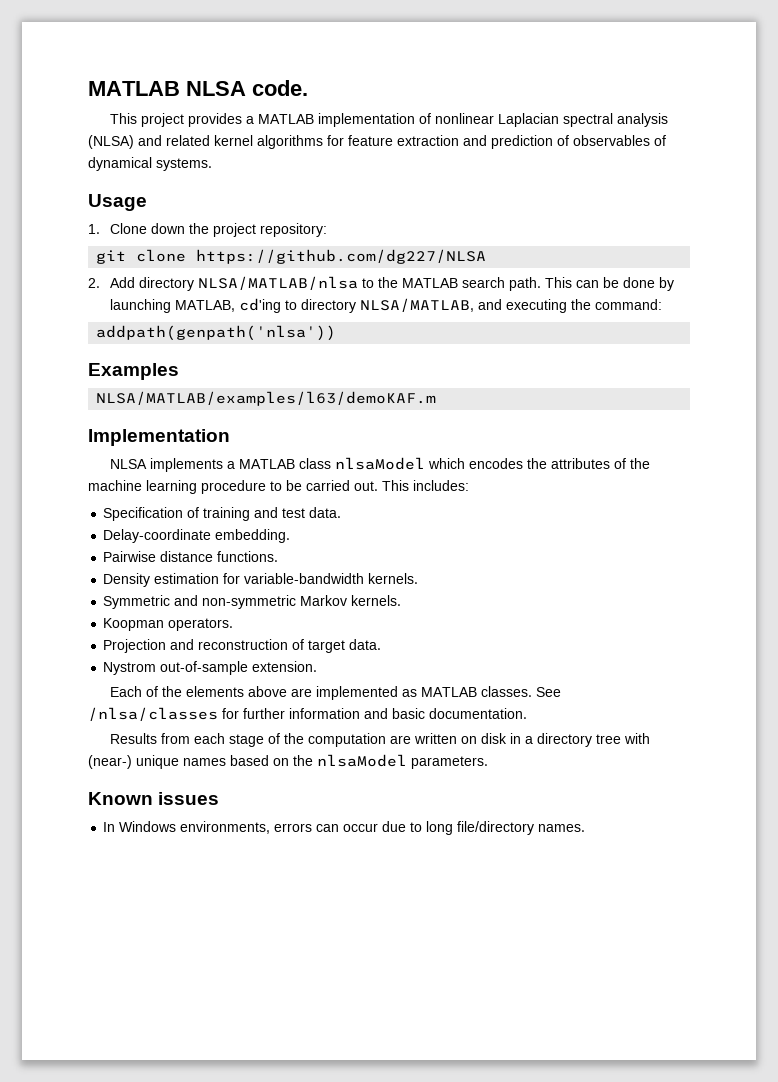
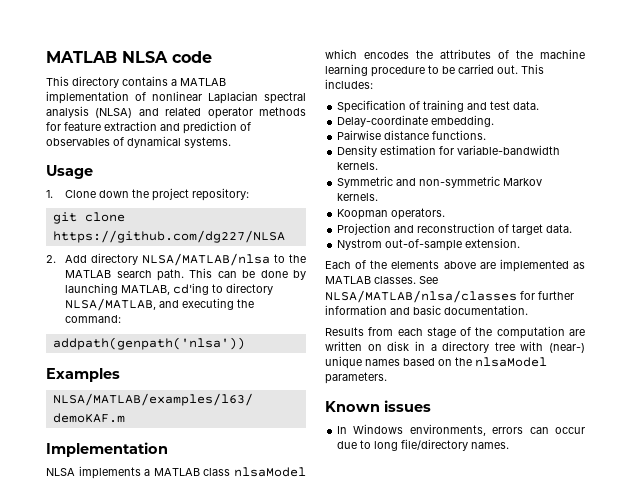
[252,80,308,96] [109,113,242,127] code. // This project provides -> [172,51,212,63] [46,76,168,88] code // This directory contains
[214,135,323,149] kernel algorithms -> [207,107,306,119] operator methods
[88,707,218,721] /nlsa/classes -> [325,290,517,303] NLSA/MATLAB/nlsa/classes

